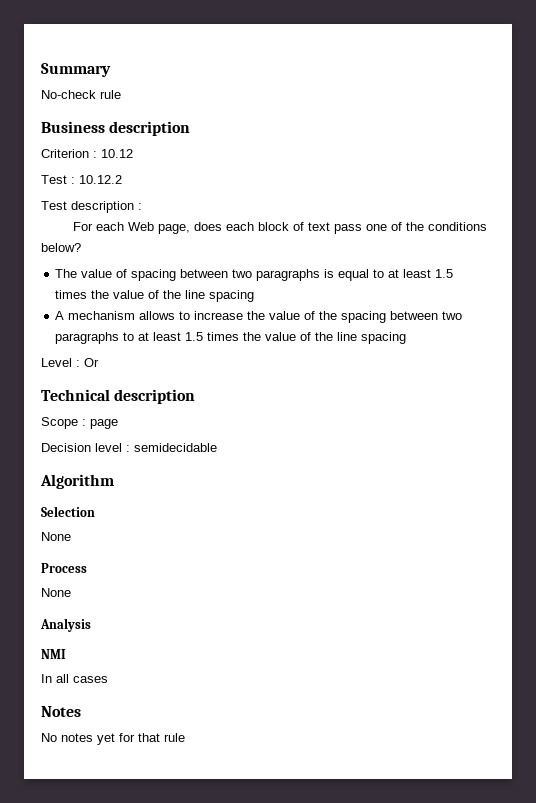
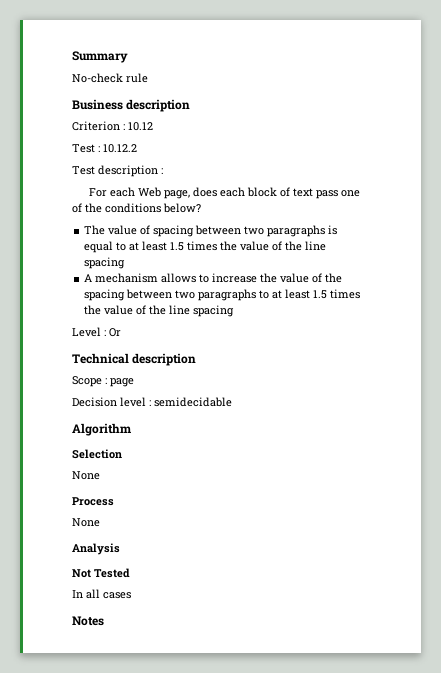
[41,649,66,659] NMI -> [72,568,130,578] Not Tested
[41,733,185,745] // No notes yet for that rule -> (104, 621) none

